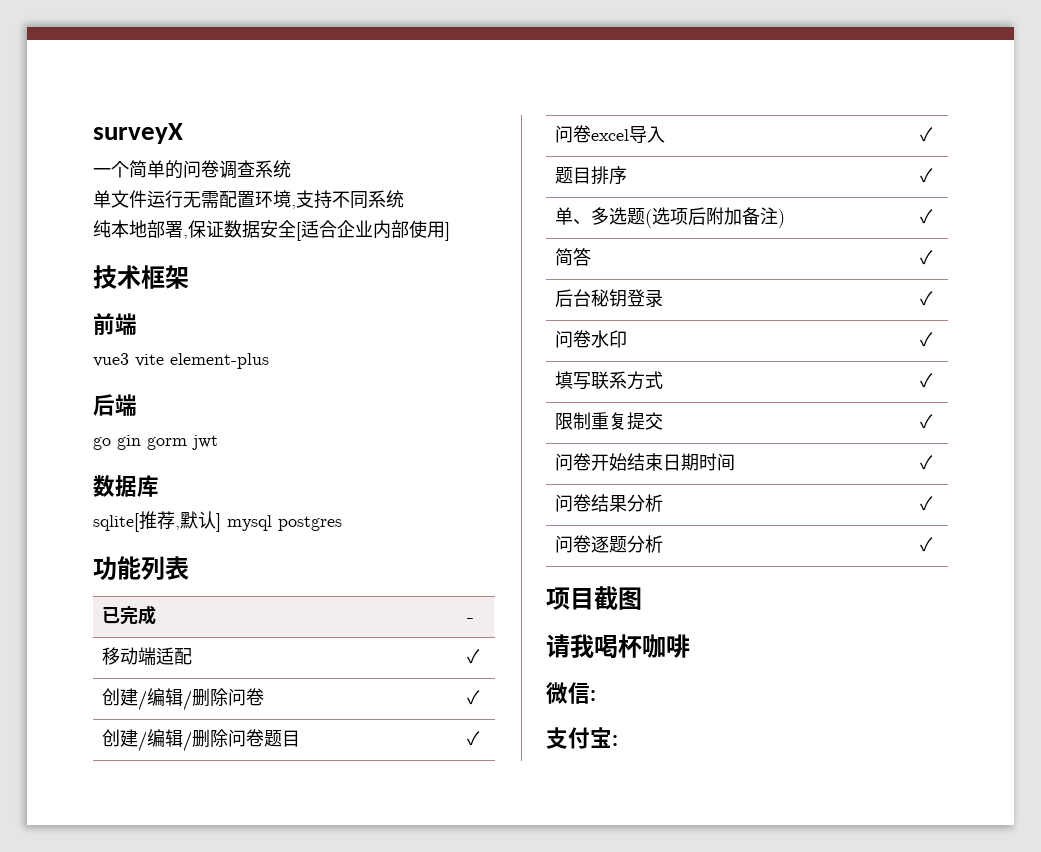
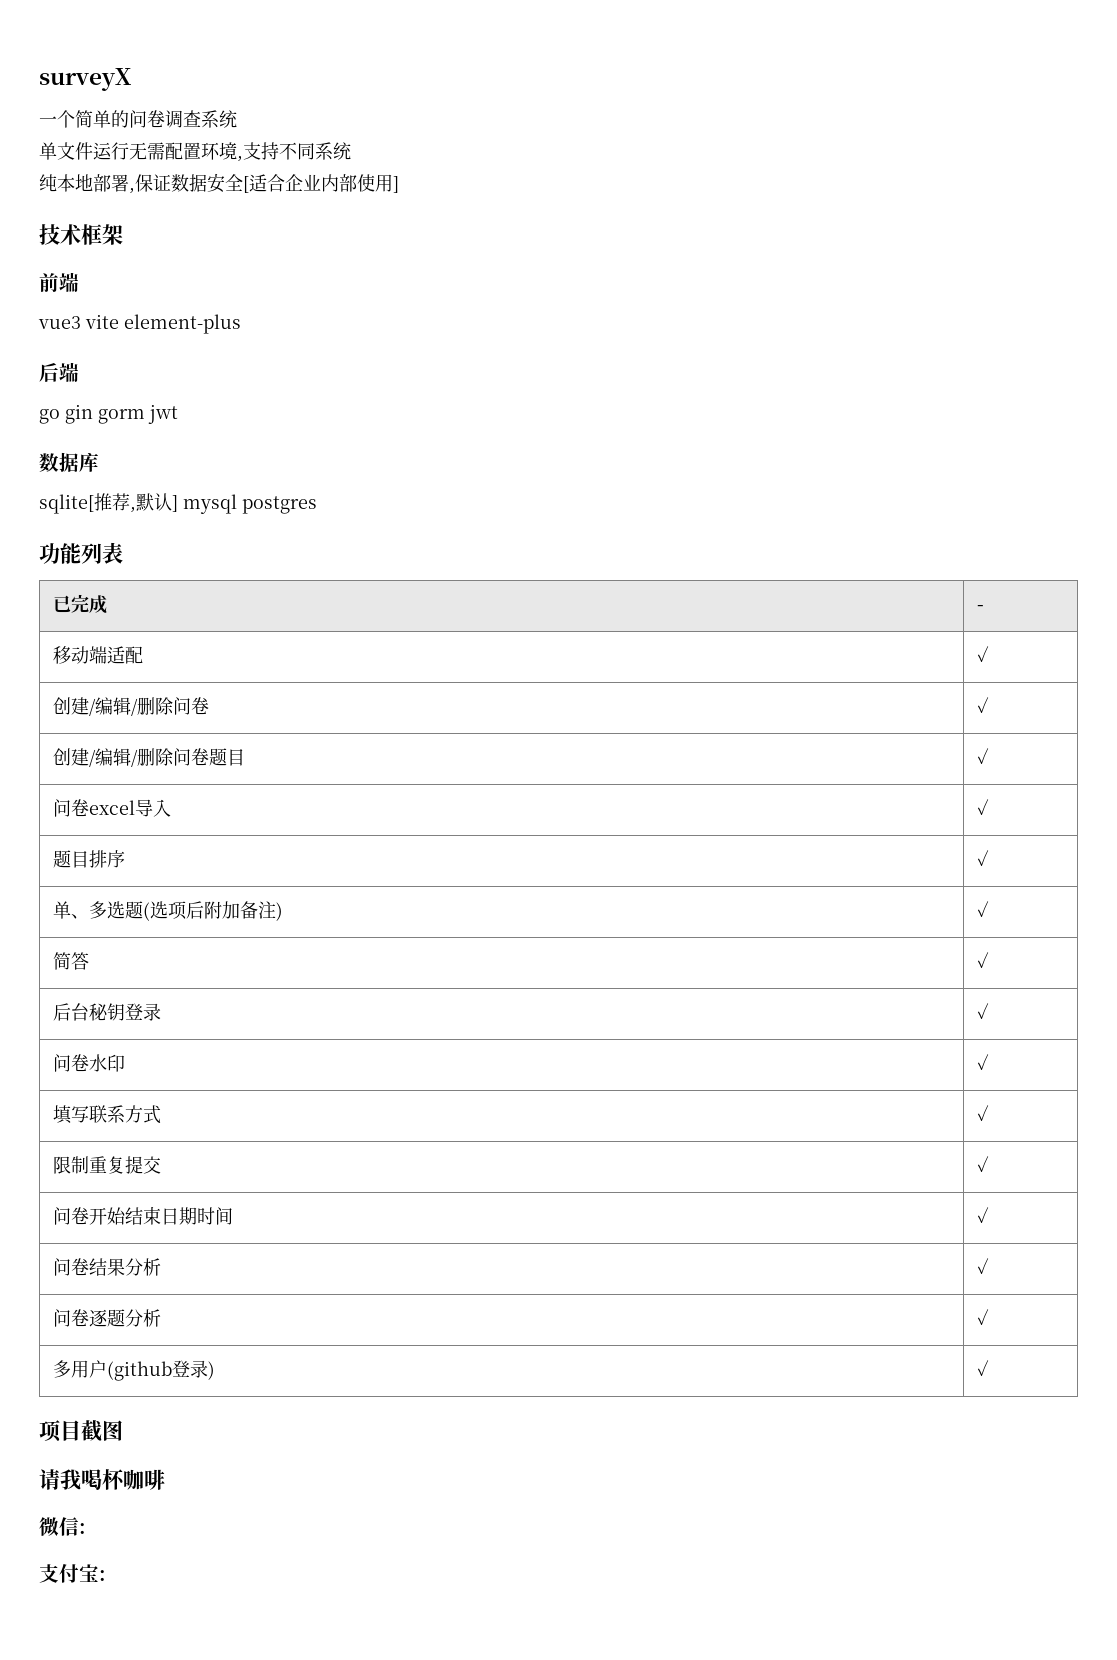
(934, 544) none -> [53,1360,216,1381] [977,1360,990,1376] // 多用户(github登录) | ✓

